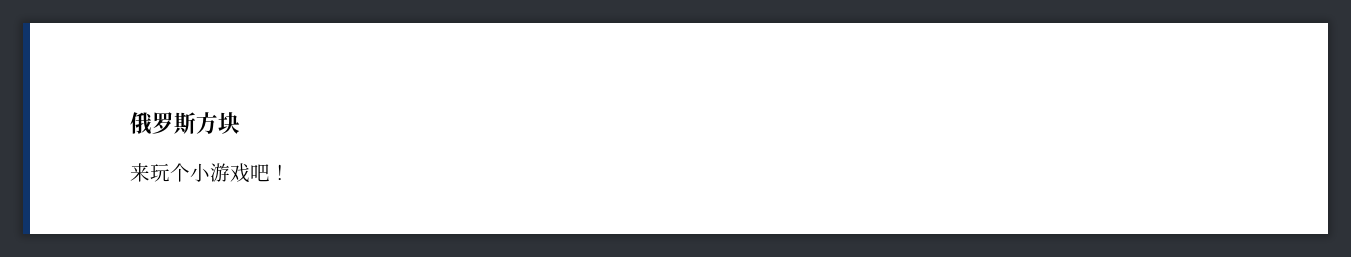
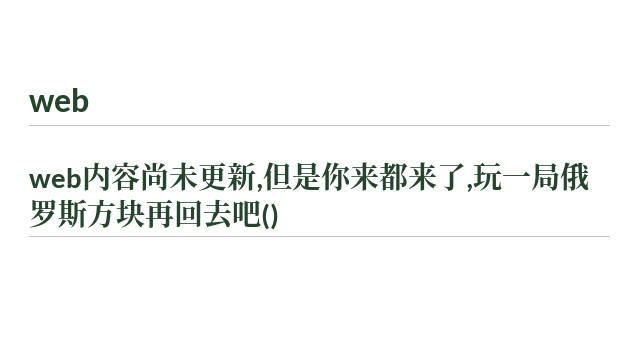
(130, 123) none -> [29,88,89,112] [29,162,560,192] web // web内容尚未更新,但是你来都来了,玩一局
[130,163,290,183] // 来玩个小游戏吧！ -> [145,199,279,230] 再回去吧()

